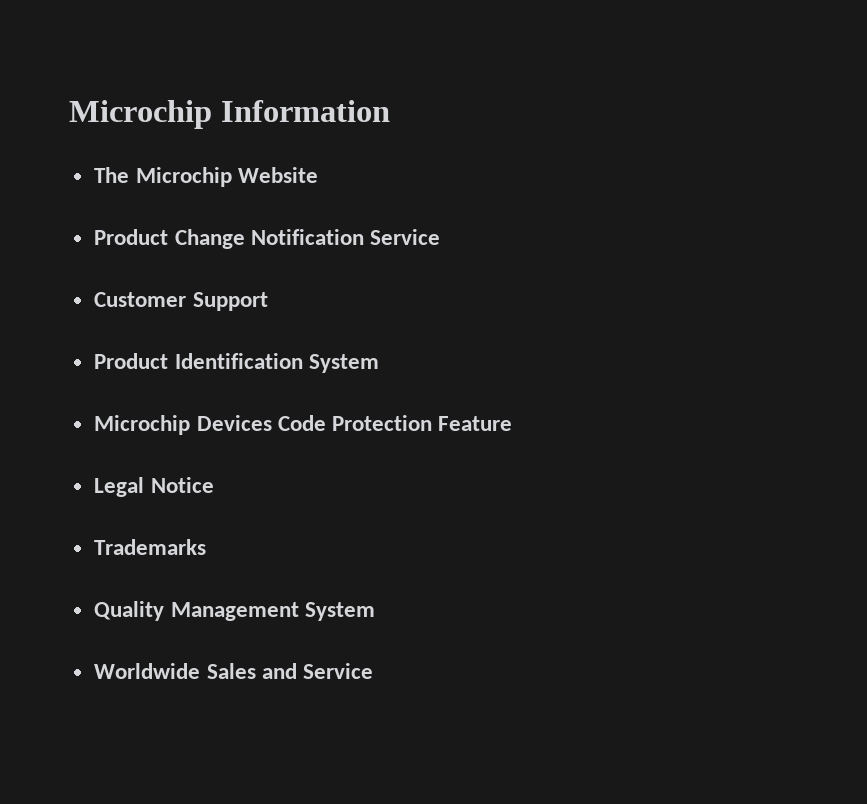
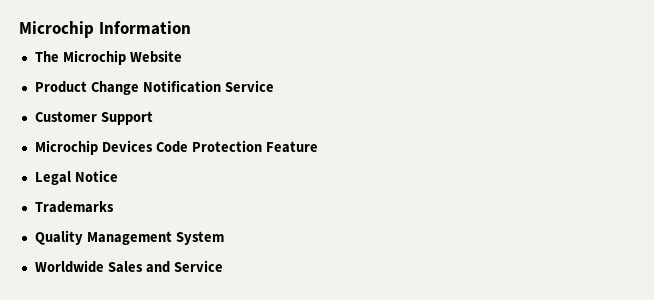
[94,353,379,373] // Product Identification System -> (153, 118) none

